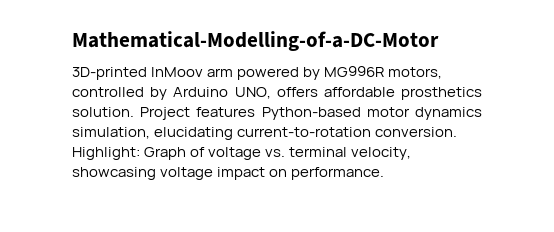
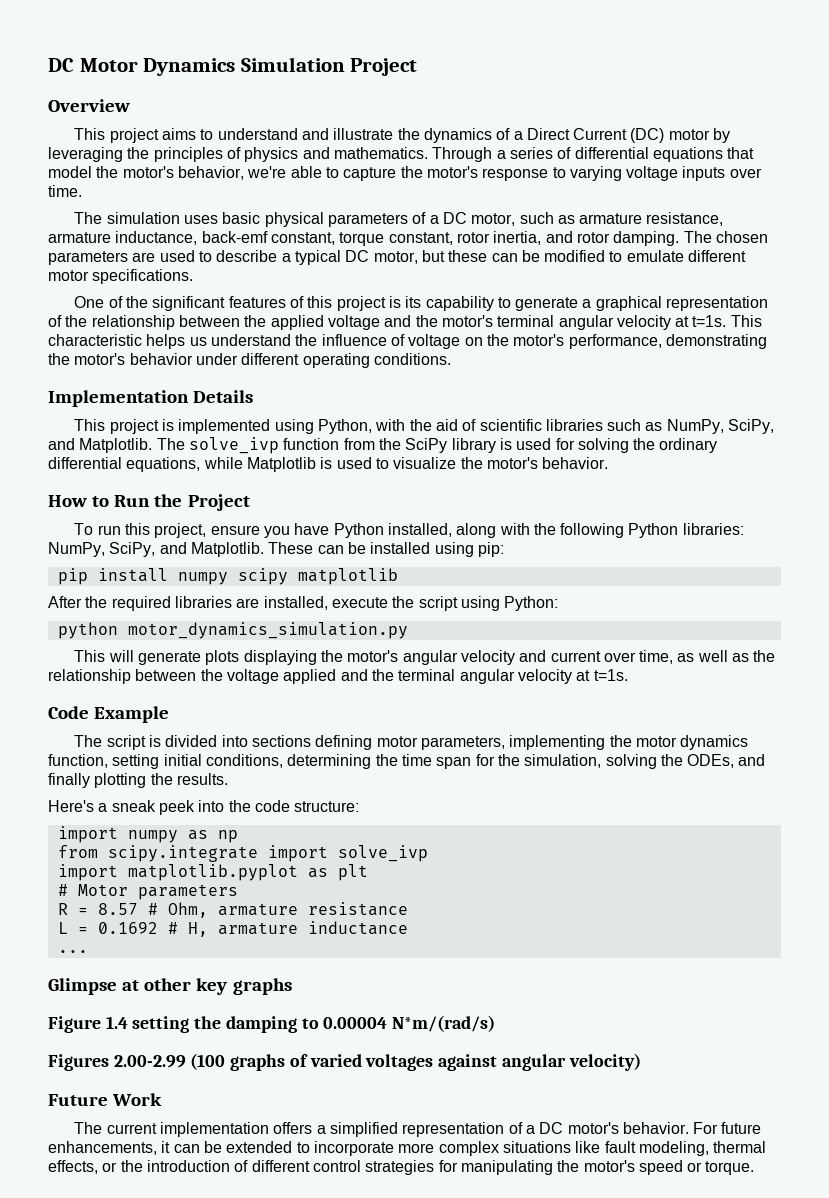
[72,31,439,51] [72,66,443,80] [72,87,482,100] [72,107,482,120] [72,127,458,140] [72,147,412,160] [72,167,385,180] Mathematical-Modelling-of-a-DC-Motor // 3D-printed InMoov arm powered by MG996R motors, controlled by Arduino UNO, offers affordable prosthetics solution. Project features Python-based motor dynamics simulation, elucidating current-to-rotation conversion. Highlight: Graph of voltage vs. terminal velocity, showcasing voltage impact on performance. -> [48,57,418,76] [48,99,130,112] [74,128,731,143] [48,147,755,162] [48,166,762,181] [48,185,82,197] [74,212,724,227] [48,231,768,246] [48,250,747,265] [48,269,194,284] [74,296,769,311] [48,315,762,330] [48,334,767,349] [48,353,451,368] [48,390,254,407] [74,419,775,434] [48,437,718,454] [48,457,609,472] [48,494,250,511] [74,523,744,538] [48,542,504,557] [57,568,398,585] [48,596,559,611] [57,622,408,639] [74,650,776,665] [48,669,628,684] [48,706,170,723] [74,735,749,750] [48,754,766,769] [48,773,228,788] [48,800,360,815] [57,826,238,843] [57,845,428,862] [57,864,368,881] [57,884,238,900] [57,902,408,918] [57,921,408,937] [57,950,88,953] [48,978,292,995] [48,1015,496,1033] [48,1053,641,1071] [48,1093,163,1106] [74,1122,762,1137] [48,1141,767,1156] [48,1160,755,1175] DC Motor Dynamics Simulation Project // Overview // This project aims to understand and illustrate the dynamics of a Direct Current (DC) motor by leveraging the principles of physics and mathematics. Through a series of differential equations that model the motor's behavior, we're able to capture the motor's response to varying voltage inputs over time. // The simulation uses basic physical parameters of a DC motor, such as armature resistance, armature inductance, back-emf constant, torque constant, rotor inertia, and rotor damping. The chosen parameters are used to describe a typical DC motor, but these can be modified to emulate different motor specifications. // One of the significant features of this project is its capability to generate a graphical representation of the relationship between the applied voltage and the motor's terminal angular velocity at t=1s. This characteristic helps us understand the influence of voltage on the motor's performance, demonstrating the motor's behavior under different operating conditions. // Implementation Details // This project is implemented using Python, with the aid of scientific libraries such as NumPy, SciPy, and Matplotlib. The solve_ivp function from the SciPy library is used for solving the ordinary differential equations, while Matplotlib is used to visualize the motor's behavior. // How to Run the Project // To run this project, ensure you have Python installed, along with the following Python libraries: NumPy, SciPy, and Matplotlib. These can be installed using pip: // pip install numpy scipy matplotlib // After the required libraries are installed, execute the script using Python: // python motor_dynamics_simulation.py // This will generate plots displaying the motor's angular velocity and current over time, as well as the relationship between the voltage applied and the terminal angular velocity at t=1s. // Code Example // The script is divided into sections defining motor parameters, implementing the motor dynamics function, setting initial conditions, determining the time span for the simulation, solving the ODEs, and finally plotting the results. // Here's a sneak peek into the code structure: // import numpy as np // from scipy.integrate import solve_ivp // import matplotlib.pyplot as plt // # Motor parameters // R = 8.57 # Ohm, armature resistance // L = 0.1692 # H, armature inductance // ... // Glimpse at other key graphs // Figure 1.4 setting the damping to 0.00004 N*m/(rad/s) // Figures 2.00-2.99 (100 graphs of varied voltages against angular velocity) // Future Work // The current implementation offers a simplified representation of a DC motor's behavior. For future enhancements, it can be extended to incorporate more complex situations like fault modeling, thermal effects, or the introduction of different control strategies for manipulating the motor's speed or torque.

